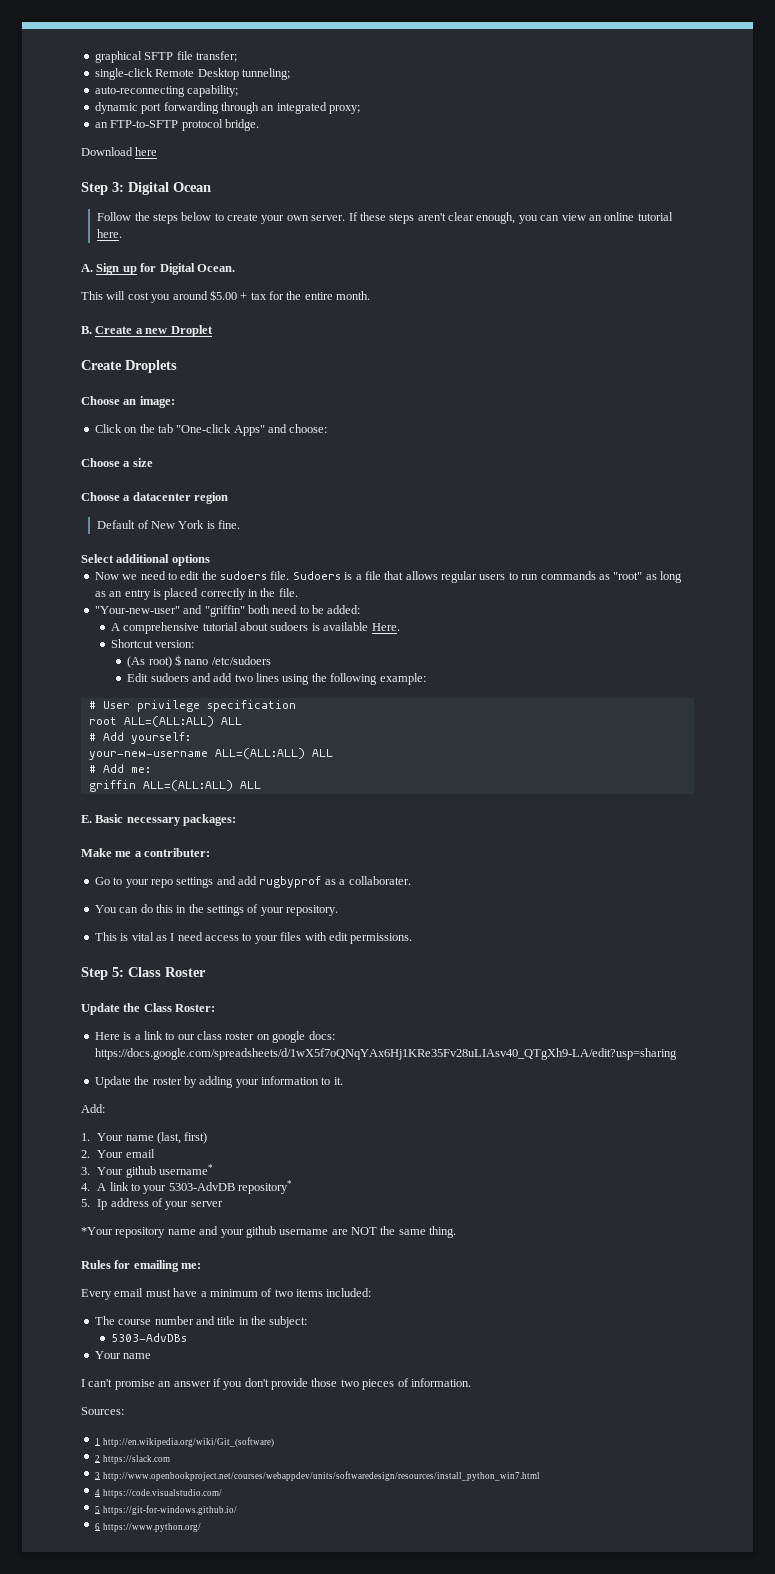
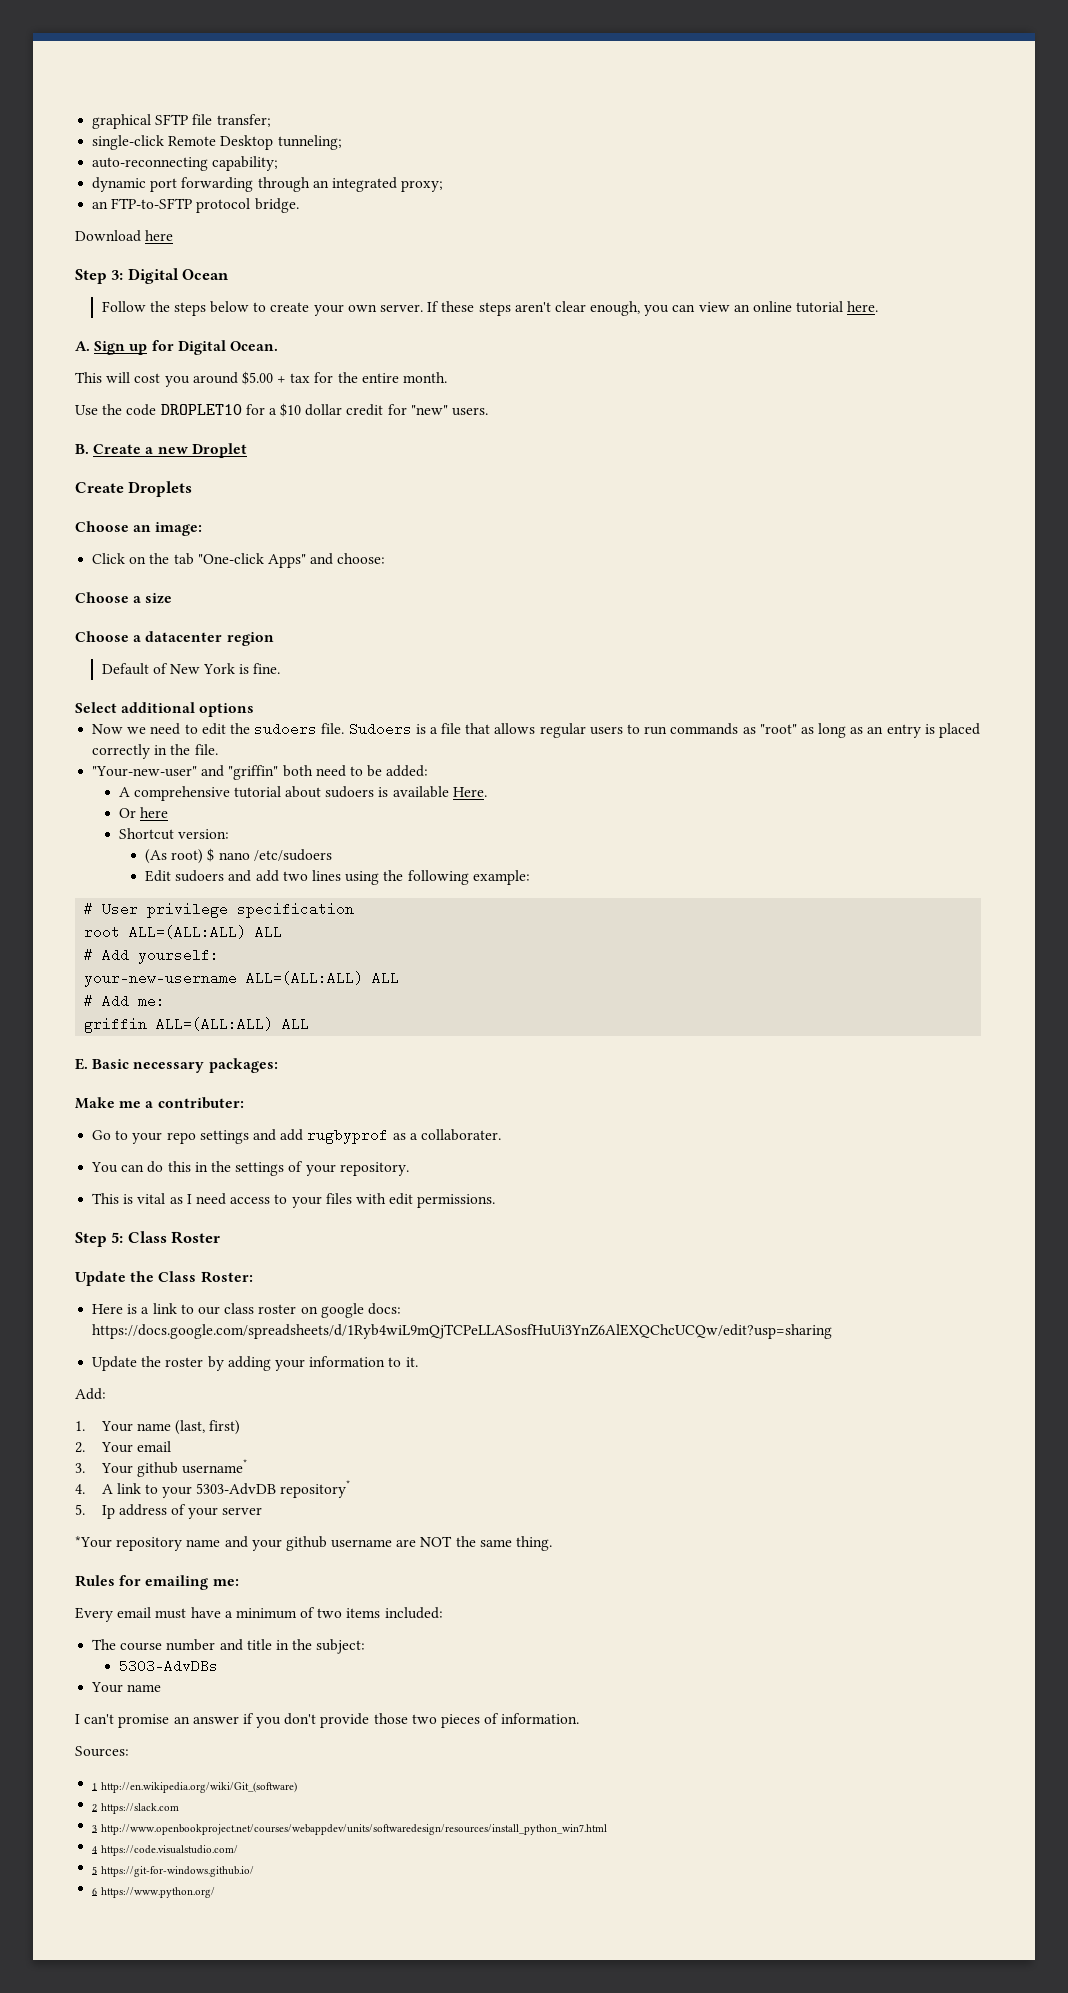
(371, 295) none -> [75,403,489,417] // Use the code DROPLET10 for a $10 dollar credit for "new" users.
(400, 627) none -> [118,807,168,818] // Or here
[94,1048,677,1060] https://docs.google.com/spreadsheets/d/1wX5f7oQNqYAx6Hj1KRe35Fv28uLIAsv40_QTgXh9-LA/edit?usp=sharing -> [92,1324,833,1339] https://docs.google.com/spreadsheets/d/1Ryb4wiL9mQjTCPeLLASosfHuUi3YnZ6AlEXQChcUCQw/edit?usp=sharing

